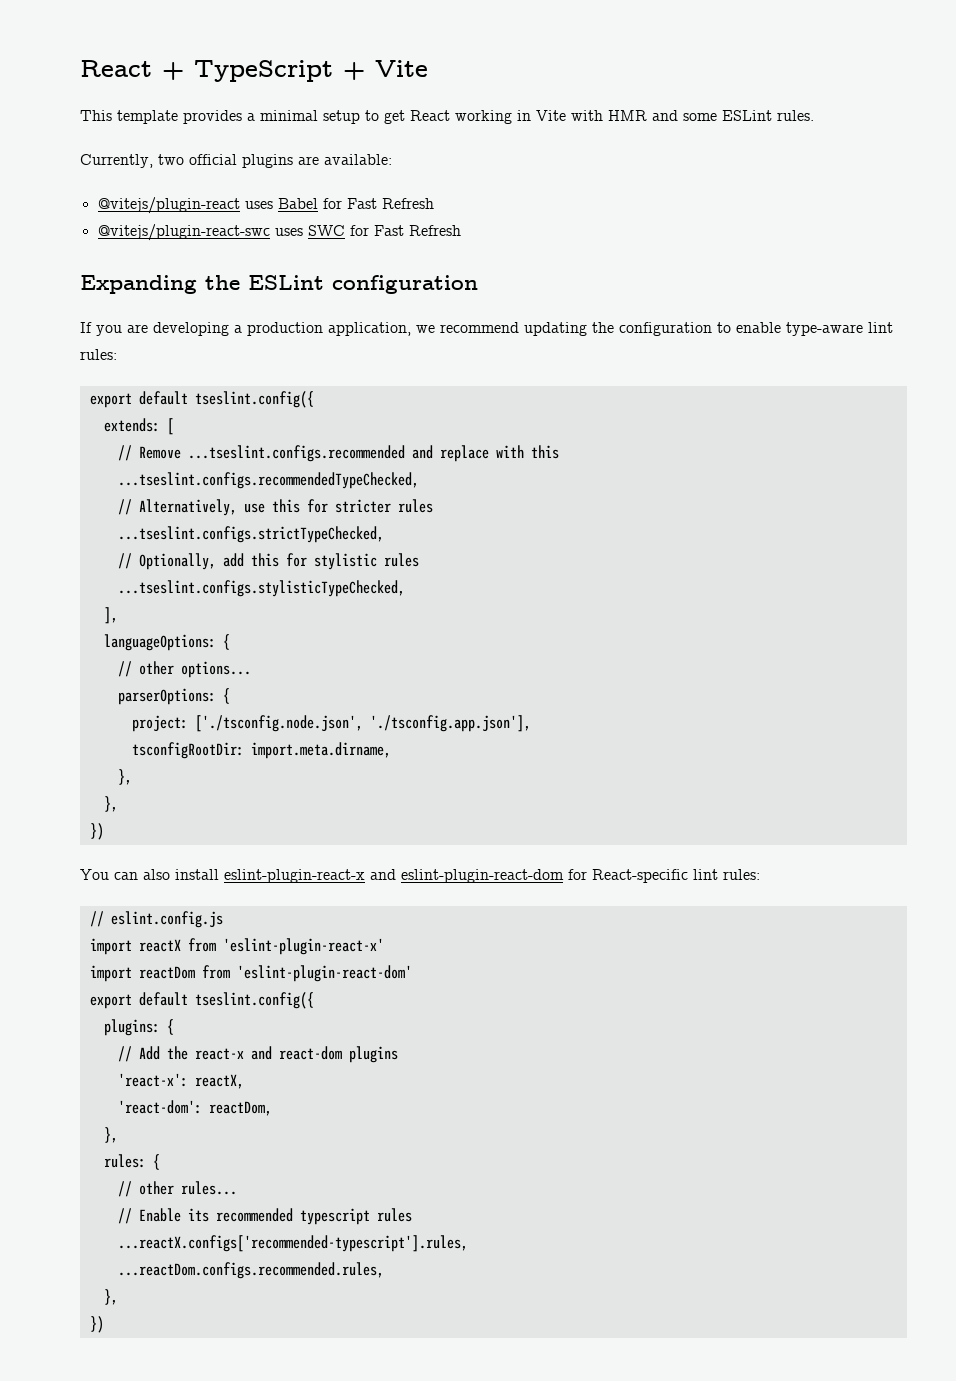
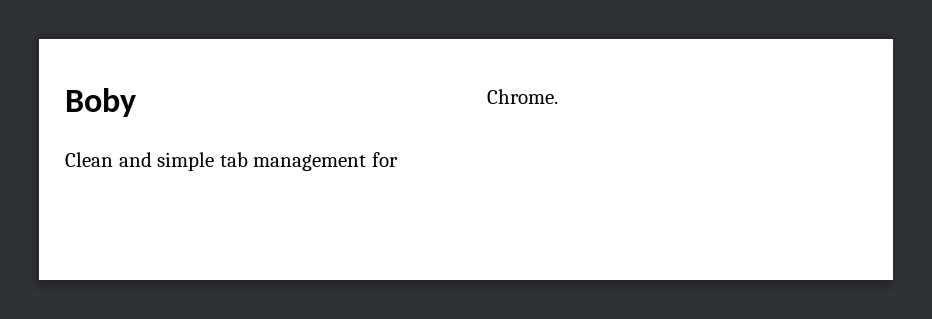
[80,60,428,82] [80,110,814,124] [80,154,392,168] [97,197,434,214] [97,224,461,241] [80,275,478,294] [80,322,893,336] [80,349,117,360] [89,391,314,408] [103,418,174,435] [117,445,559,462] [117,472,419,489] [117,499,433,516] [117,526,384,543] [117,553,419,570] [117,580,405,597] [103,607,118,624] [103,634,230,651] [117,661,251,678] [117,688,230,705] [131,715,531,732] [131,742,391,759] [117,769,132,785] [103,796,118,812] [89,823,104,840] [80,869,760,883] [89,911,223,928] [89,938,384,955] [89,965,412,982] [89,992,314,1009] [103,1019,174,1036] [117,1046,398,1063] [117,1073,244,1089] [117,1100,272,1116] [103,1127,118,1143] [103,1154,160,1170] [117,1181,237,1197] [117,1208,412,1225] [117,1235,468,1252] [117,1262,384,1279] [103,1289,118,1305] [89,1316,104,1333] React + TypeScript + Vite // This template provides a minimal setup to get React working in Vite with HMR and some ESLint rules. // Currently, two official plugins are available: // @vitejs/plugin-react uses Babel for Fast Refresh // @vitejs/plugin-react-swc uses SWC for Fast Refresh // Expanding the ESLint configuration // If you are developing a production application, we recommend updating the configuration to enable type-aware lint rules: // export default tseslint.config({ // extends: [ // // Remove ...tseslint.configs.recommended and replace with this // ...tseslint.configs.recommendedTypeChecked, // // Alternatively, use this for stricter rules // ...tseslint.configs.strictTypeChecked, // // Optionally, add this for stylistic rules // ...tseslint.configs.stylisticTypeChecked, // ], // languageOptions: { // // other options... // parserOptions: { // project: ['./tsconfig.node.json', './tsconfig.app.json'], // tsconfigRootDir: import.meta.dirname, // }, // }, // }) // You can also install eslint-plugin-react-x and eslint-plugin-react-dom for React-specific lint rules: // // eslint.config.js // import reactX from 'eslint-plugin-react-x' // import reactDom from 'eslint-plugin-react-dom' // export default tseslint.config({ // plugins: { // // Add the react-x and react-dom plugins // 'react-x': reactX, // 'react-dom': reactDom, // }, // rules: { // // other rules... // // Enable its recommended typescript rules // ...reactX.configs['recommended-typescript'].rules, // ...reactDom.configs.recommended.rules, // }, // }) -> [65,88,136,117] [65,152,398,171] [487,89,558,104] Boby // Clean and simple tab management for Chrome.

